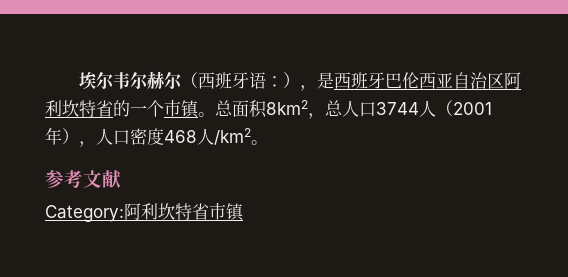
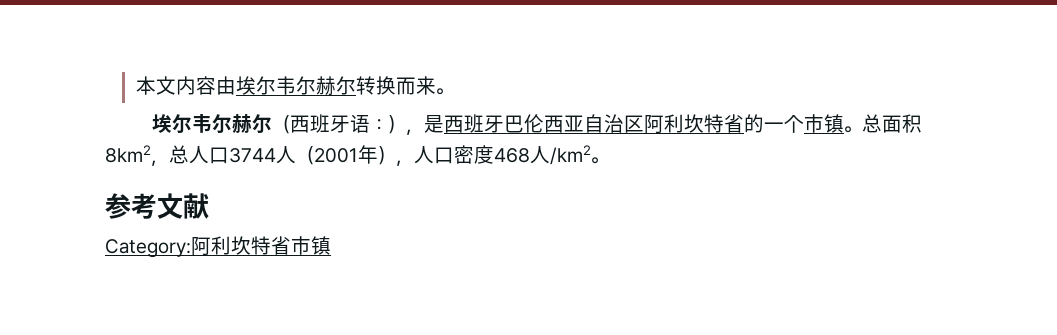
(79, 80) none -> [135,76,454,95] 本文内容由埃尔韦尔赫尔转换而来。 //

